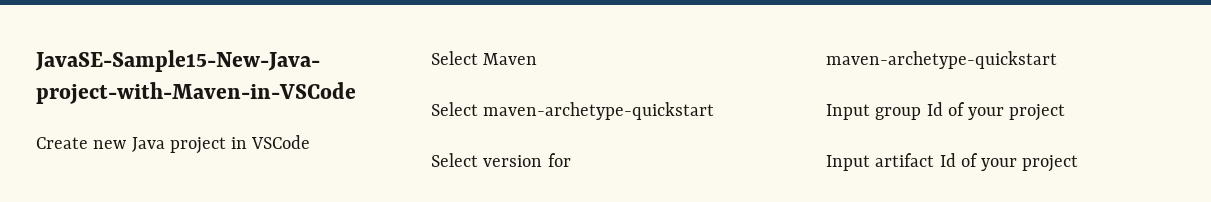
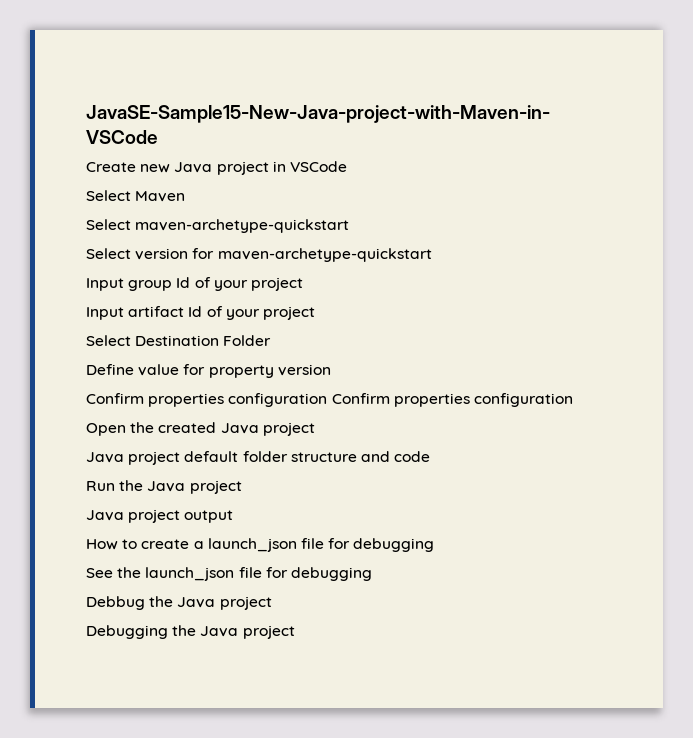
(1079, 163) none -> [86,335,272,346] [86,364,331,378] [86,393,573,407] [86,422,315,436] [86,451,431,465] [86,480,242,494] [86,509,234,523] [86,538,435,552] [86,567,372,581] [86,596,272,610] [86,625,295,639] // Select Destination Folder // Define value for property version // Confirm properties configuration Confirm properties configuration // Open the created Java project // Java project default folder structure and code // Run the Java project // Java project output // How to create a launch_json file for debugging // See the launch_json file for debugging // Debbug the Java project // Debugging the Java project

